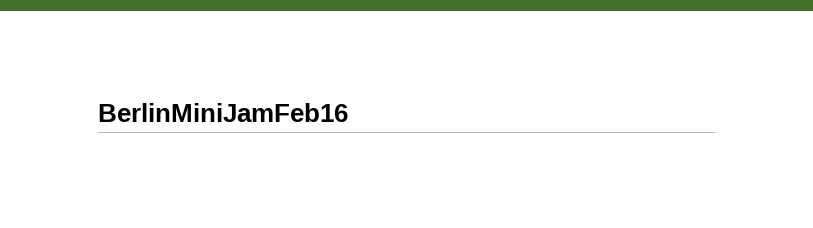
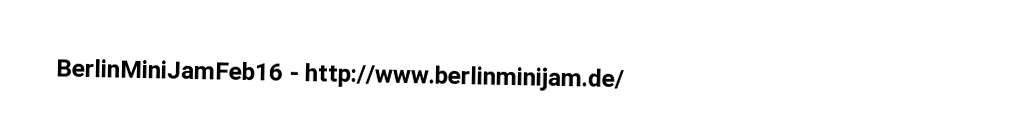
(348, 112) none -> [288,63,626,93] - http://www.berlinminijam.de/

